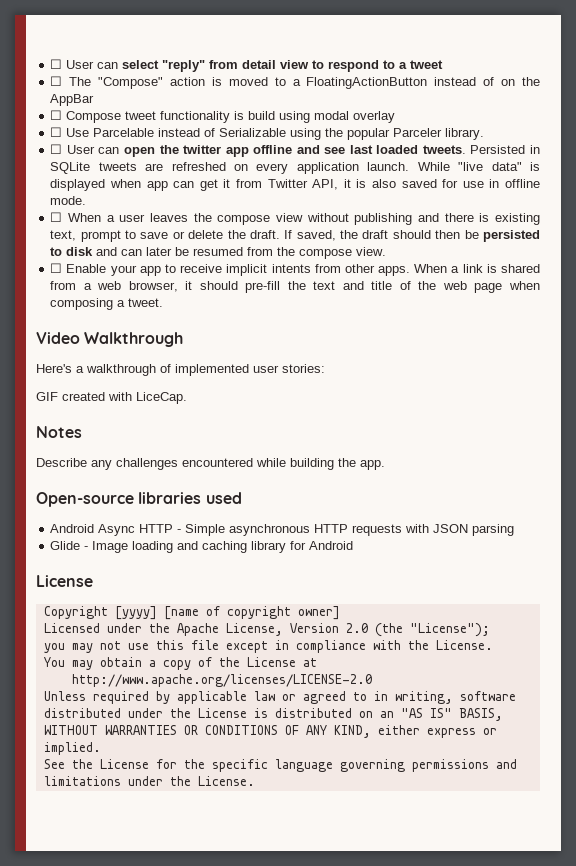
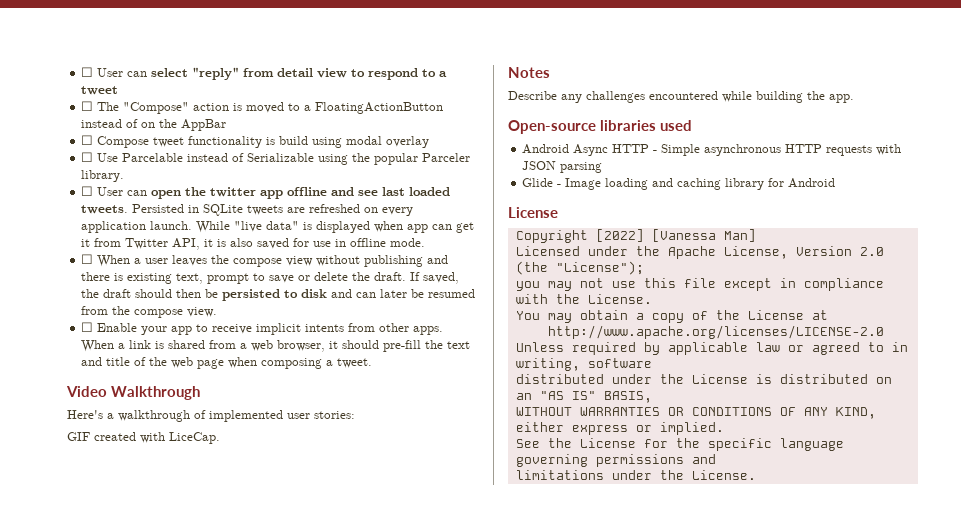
[114,606,340,620] [yyyy] [name of copyright owner] -> [595,229,756,242] [2022] [Vanessa Man]

